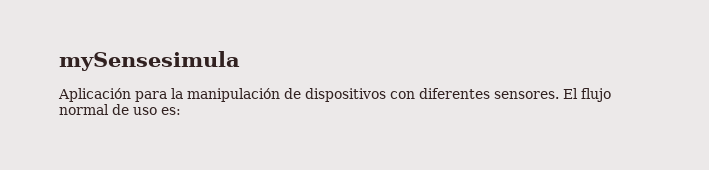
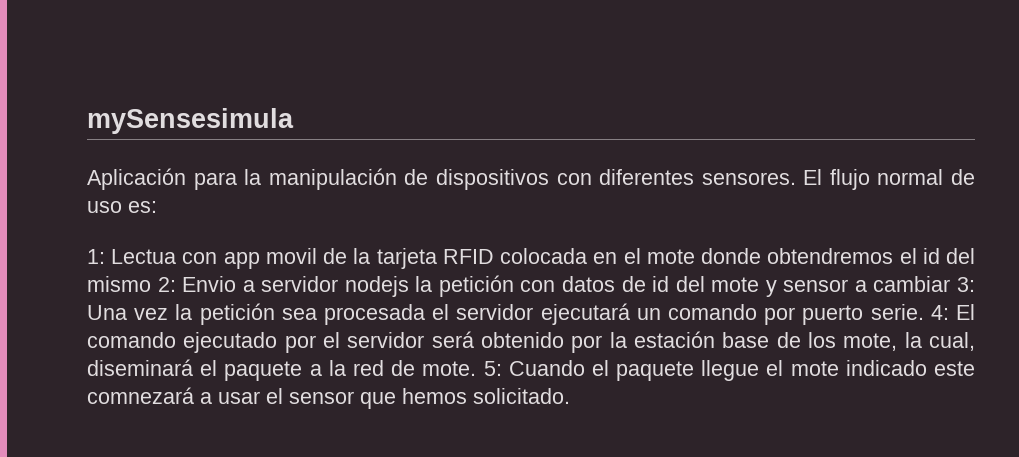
(181, 111) none -> [87,248,976,269] [87,275,975,297] [87,303,976,325] [87,331,976,353] [87,359,975,381] [87,387,570,409] // 1: Lectua con app movil de la tarjeta RFID colocada en el mote donde obtendremos el id del mismo 2: Envio a servidor nodejs la petición con datos de id del mote y sensor a cambiar 3: Una vez la petición sea procesada el servidor ejecutará un comando por puerto serie. 4: El comando ejecutado por el servidor será obtenido por la estación base de los mote, la cual, diseminará el paquete a la red de mote. 5: Cuando el paquete llegue el mote indicado este comnezará a usar el sensor que hemos solicitado.

